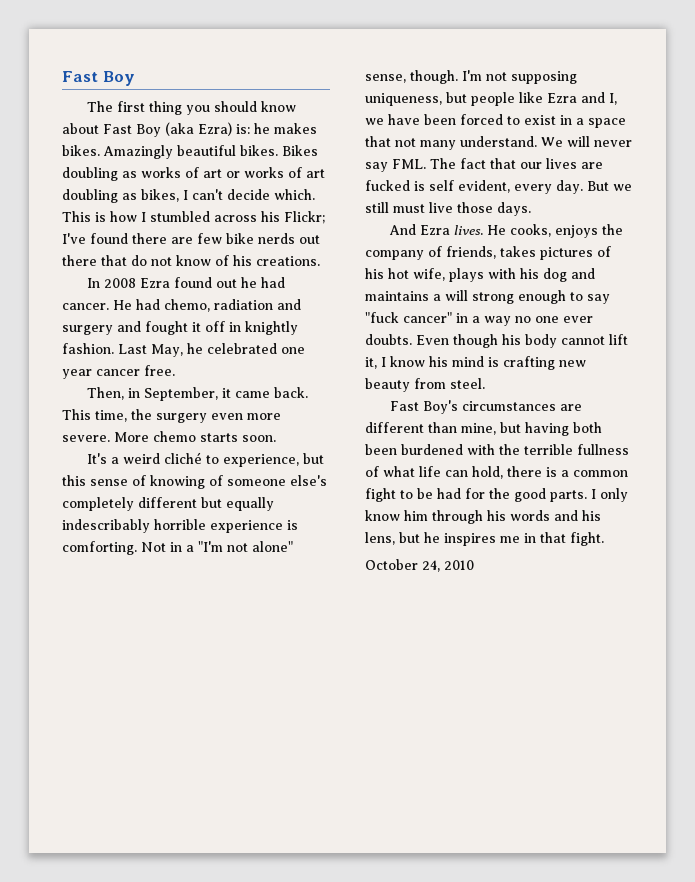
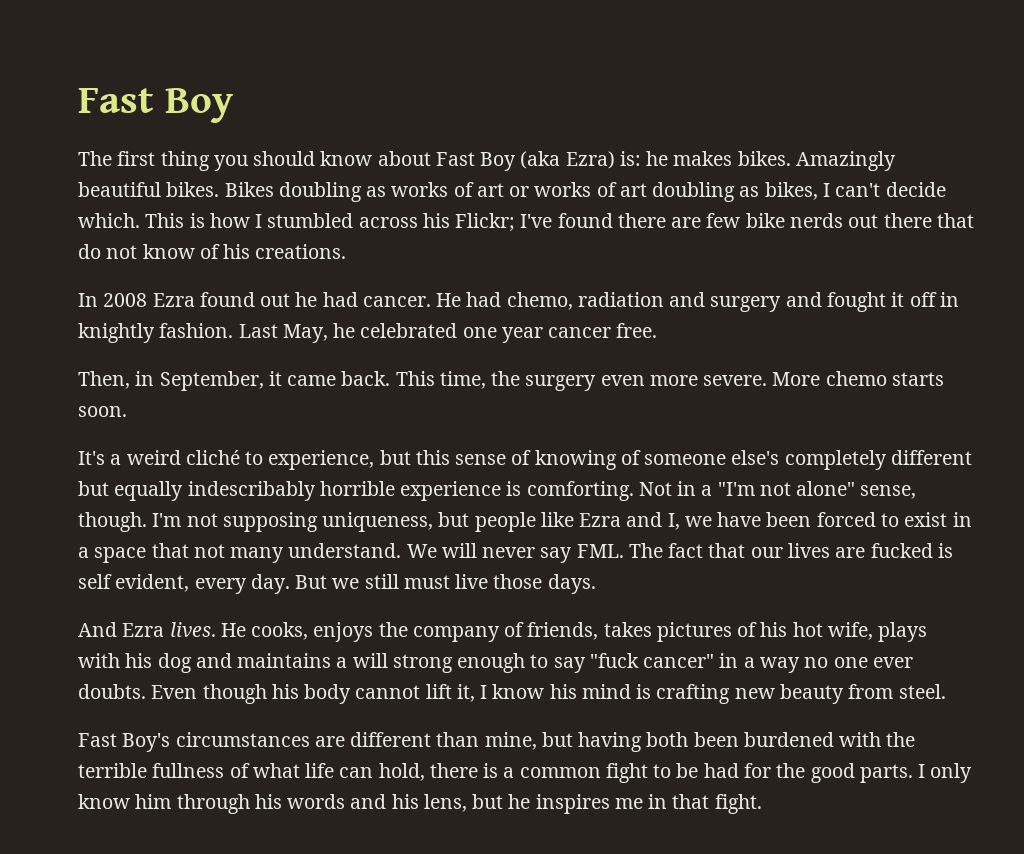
[365,559,474,572] // October 24, 2010 -> (762, 804) none

